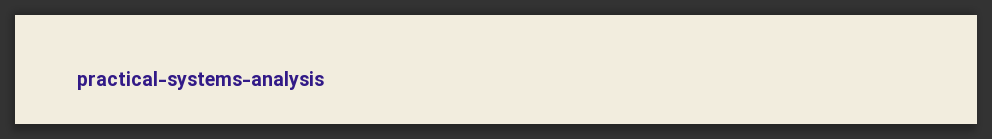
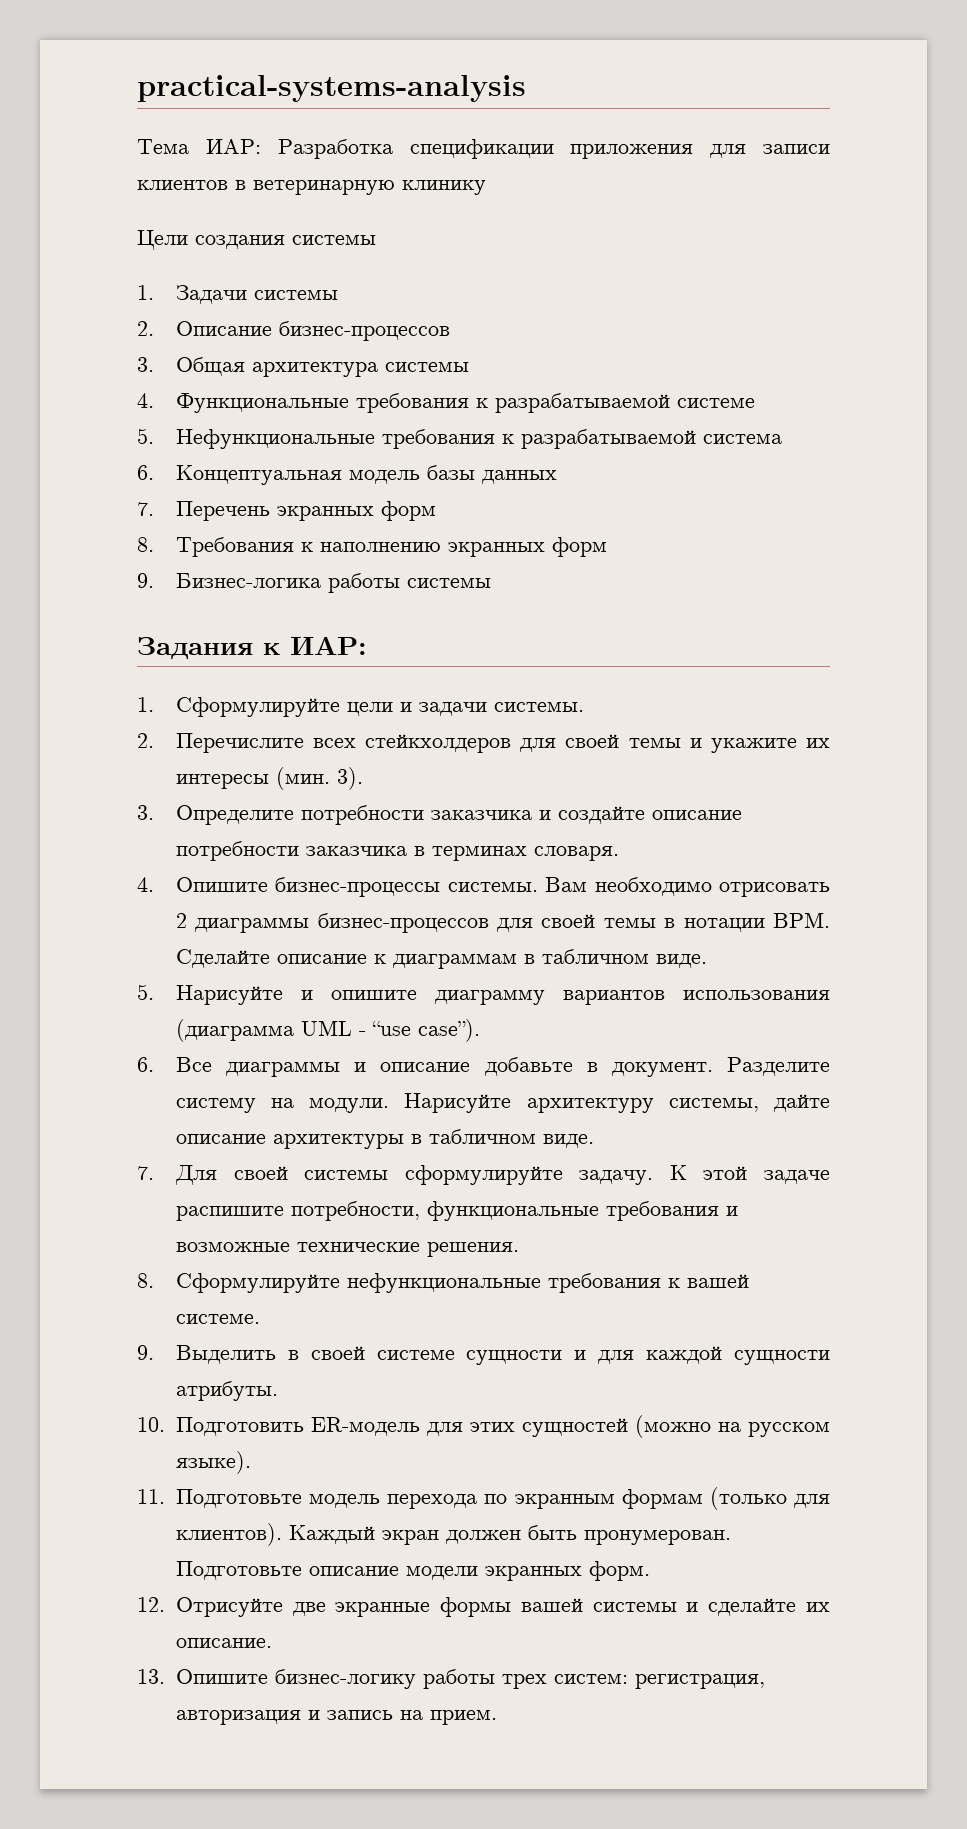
(324, 80) none -> [137,139,830,159] [137,180,486,195] [137,230,376,250] [137,285,338,304] [137,321,450,341] [137,357,469,377] [137,393,755,413] [137,428,782,449] [137,465,557,485] [137,501,436,521] [137,537,607,557] [137,573,491,593] [137,636,367,659] [137,697,584,717] [137,733,831,753] [175,767,363,790] [137,805,742,825] [175,841,619,861] [137,877,830,897] [175,912,831,933] [175,949,707,969] [137,984,830,1005] [175,1019,480,1042] [137,1057,830,1077] [175,1093,830,1113] [175,1129,594,1149] [137,1165,830,1185] [175,1201,738,1221] [175,1242,519,1257] [137,1273,749,1293] [175,1314,260,1324] [137,1345,830,1365] [175,1381,278,1401] [137,1415,830,1438] [175,1451,251,1474] [137,1487,830,1510] [175,1523,731,1546] [175,1561,650,1581] [137,1597,831,1617] [175,1638,272,1648] [137,1669,765,1689] [175,1710,497,1725] // Тема ИАР: Разработка спецификации приложения для записи клиентов в ветеринарную клинику // Цели создания системы // 1. Задачи системы // 2. Описание бизнес-процессов // 3. Общая архитектура системы // 4. Функциональные требования к разрабатываемой системе // 5. Нефункциональные требования к разрабатываемой система // 6. Концептуальная модель базы данных // 7. Перечень экранных форм // 8. Требования к наполнению экранных форм // 9. Бизнес-логика работы системы // Задания к ИАР: // 1. Сформулируйте цели и задачи системы. // 2. Перечислите всех стейкхолдеров для своей темы и укажите их интересы (мин. 3). // 3. Определите потребности заказчика и создайте описание потребности заказчика в терминах словаря. // 4. Опишите бизнес-процессы системы. Вам необходимо отрисовать 2 диаграммы бизнес-процессов для своей темы в нотации BPM. Сделайте описание к диаграммам в табличном виде. // 5. Нарисуйте и опишите диаграмму вариантов использования (диаграмма UML - “use case”). // 6. Все диаграммы и описание добавьте в документ. Разделите систему на модули. Нарисуйте архитектуру системы, дайте описание архитектуры в табличном виде. // 7. Для своей системы сформулируйте задачу. К этой задаче распишите потребности, функциональные требования и возможные технические решения. // 8. Сформулируйте нефункциональные требования к вашей системе. // 9. Выделить в своей системе сущности и для каждой сущности атрибуты. // 10. Подготовить ER-модель для этих сущностей (можно на русском языке). // 11. Подготовьте модель перехода по экранным формам (только для клиентов). Каждый экран должен быть пронумерован. Подготовьте описание модели экранных форм. // 12. Отрисуйте две экранные формы вашей системы и сделайте их описание. // 13. Опишите бизнес-логику работы трех систем: регистрация, авторизация и запись на прием.

